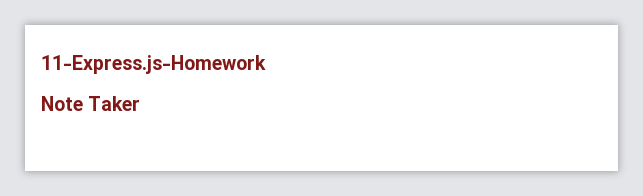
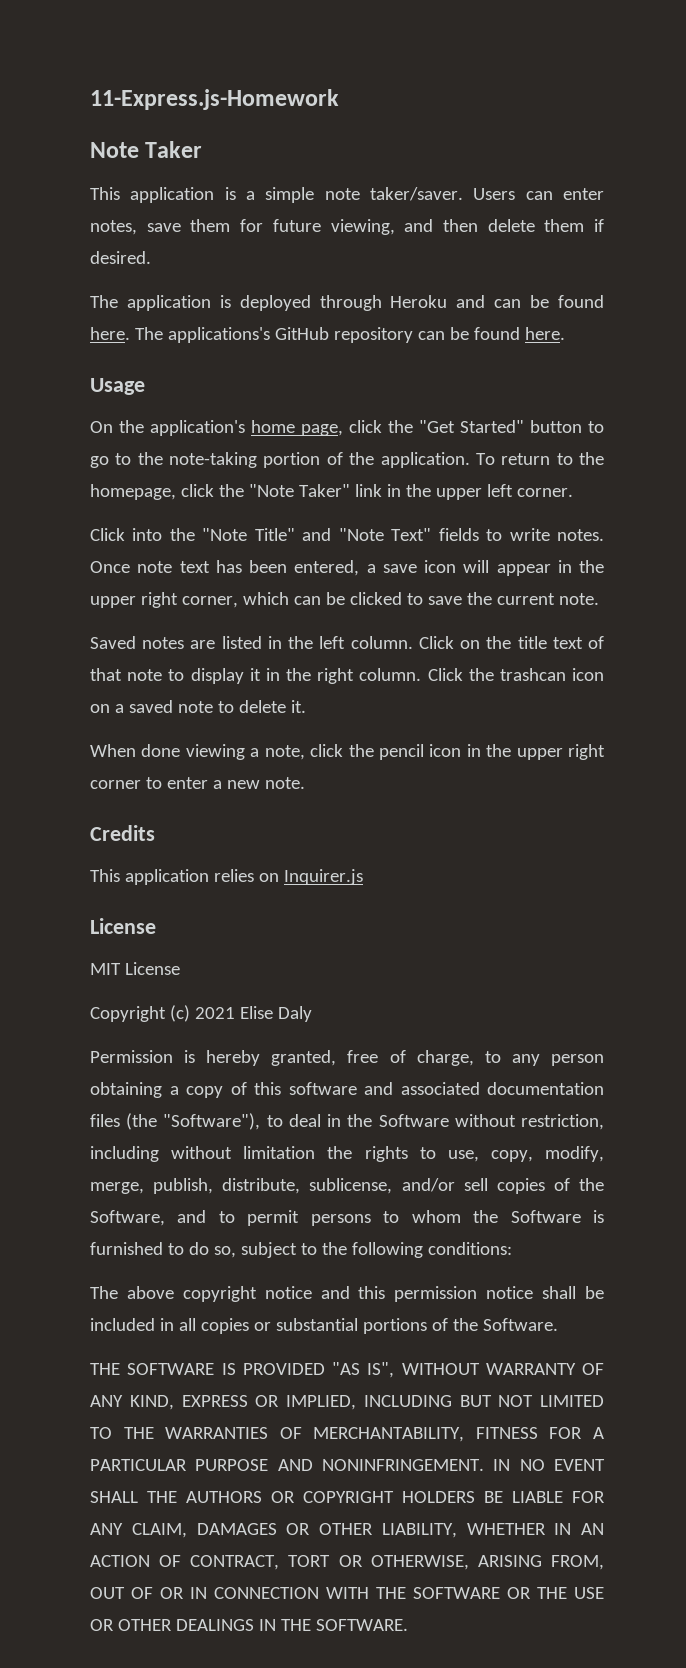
(141, 103) none -> [90,187,604,203] [90,219,604,235] [90,251,151,264] [90,295,605,311] [90,327,565,343] [90,378,145,395] [90,420,604,436] [90,452,604,468] [90,484,573,500] [90,528,604,541] [90,560,604,576] [90,592,599,608] [90,636,604,649] [90,668,604,684] [90,700,306,713] [90,744,605,760] [90,777,305,789] [90,825,155,841] [90,869,363,885] [90,918,156,934] [90,962,180,975] [90,1005,312,1022] [90,1050,604,1066] [90,1082,604,1098] [90,1113,604,1130] [90,1146,604,1162] [90,1178,604,1194] [90,1210,605,1226] [90,1242,512,1258] [90,1286,605,1302] [90,1318,558,1334] [90,1362,604,1378] [90,1395,604,1410] [90,1427,604,1442] [90,1459,605,1471] [90,1491,605,1503] [90,1523,604,1538] [90,1555,604,1570] [90,1587,604,1599] [90,1619,408,1631] // This application is a simple note taker/saver. Users can enter notes, save them for future viewing, and then delete them if desired. // The application is deployed through Heroku and can be found here. The applications's GitHub repository can be found here. // Usage // On the application's home page, click the "Get Started" button to go to the note-taking portion of the application. To return to the homepage, click the "Note Taker" link in the upper left corner. // Click into the "Note Title" and "Note Text" fields to write notes. Once note text has been entered, a save icon will appear in the upper right corner, which can be clicked to save the current note. // Saved notes are listed in the left column. Click on the title text of that note to display it in the right column. Click the trashcan icon on a saved note to delete it. // When done viewing a note, click the pencil icon in the upper right corner to enter a new note. // Credits // This application relies on Inquirer.js // License // MIT License // Copyright (c) 2021 Elise Daly // Permission is hereby granted, free of charge, to any person obtaining a copy of this software and associated documentation files (the "Software"), to deal in the Software without restriction, including without limitation the rights to use, copy, modify, merge, publish, distribute, sublicense, and/or sell copies of the Software, and to permit persons to whom the Software is furnished to do so, subject to the following conditions: // The above copyright notice and this permission notice shall be included in all copies or substantial portions of the Software. // THE SOFTWARE IS PROVIDED "AS IS", WITHOUT WARRANTY OF ANY KIND, EXPRESS OR IMPLIED, INCLUDING BUT NOT LIMITED TO THE WARRANTIES OF MERCHANTABILITY, FITNESS FOR A PARTICULAR PURPOSE AND NONINFRINGEMENT. IN NO EVENT SHALL THE AUTHORS OR COPYRIGHT HOLDERS BE LIABLE FOR ANY CLAIM, DAMAGES OR OTHER LIABILITY, WHETHER IN AN ACTION OF CONTRACT, TORT OR OTHERWISE, ARISING FROM, OUT OF OR IN CONNECTION WITH THE SOFTWARE OR THE USE OR OTHER DEALINGS IN THE SOFTWARE.

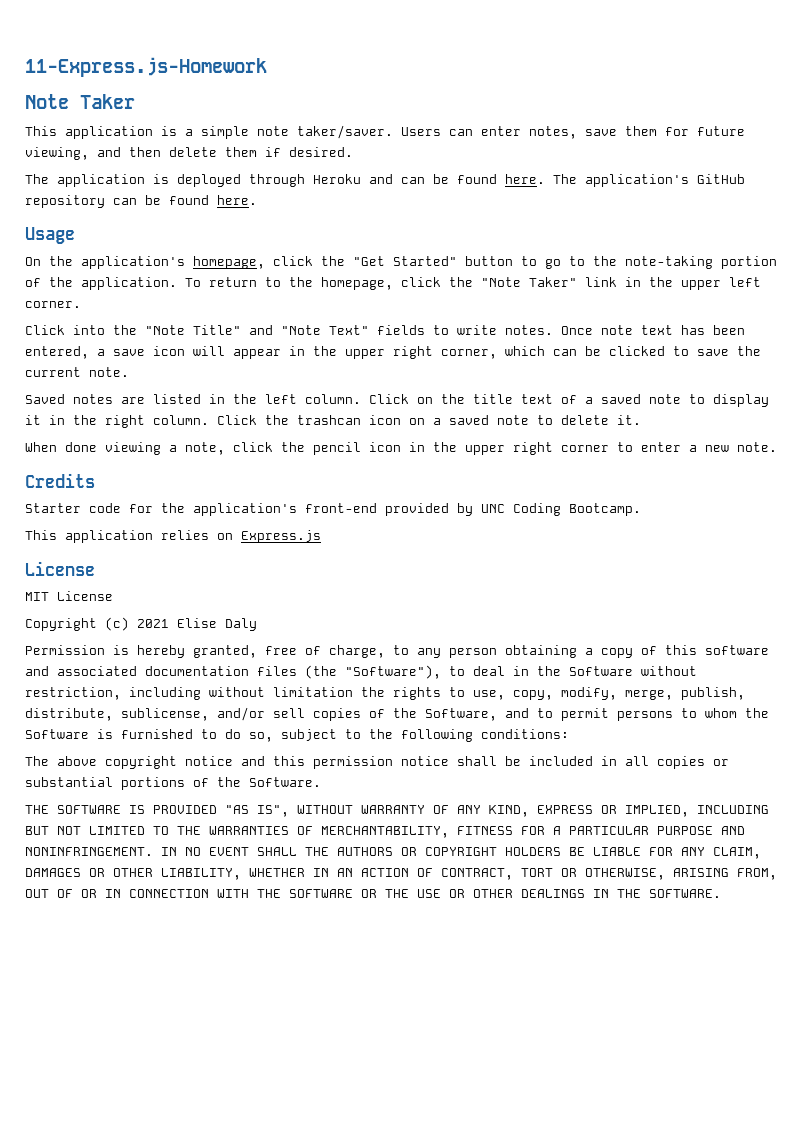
[167,327,270,343] applications's -> [585,174,689,187] application's
[251,420,343,436] home page, -> [193,256,265,269] homepage,
[90,668,122,681] that -> [585,394,641,404] a saved
(155, 833) none -> [25,503,641,516] // Starter code for the application's front-end provided by UNC Coding Bootcamp.
[283,869,363,885] Inquirer.js -> [241,530,321,543] Express.js

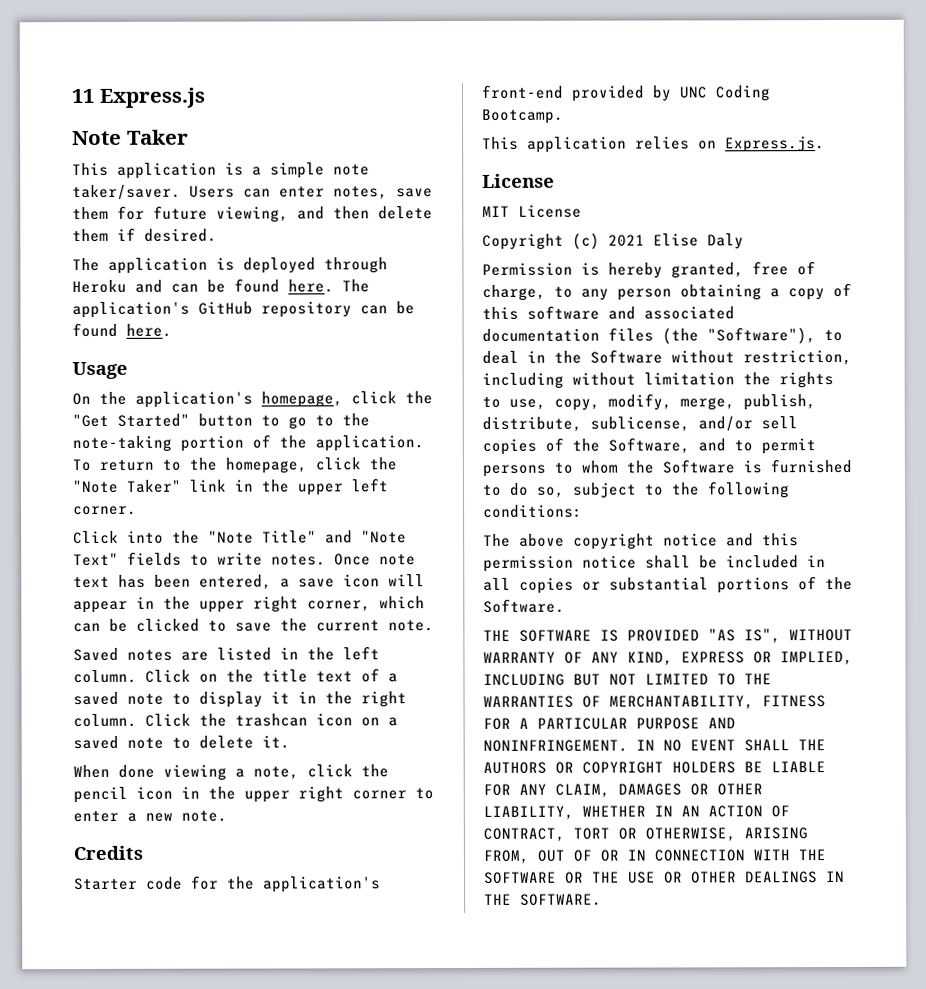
[25,57,267,77] 11-Express.js-Homework -> [71,87,205,108] 11 Express.js
[241,530,321,543] Express.js -> [725,136,825,153] Express.js.

